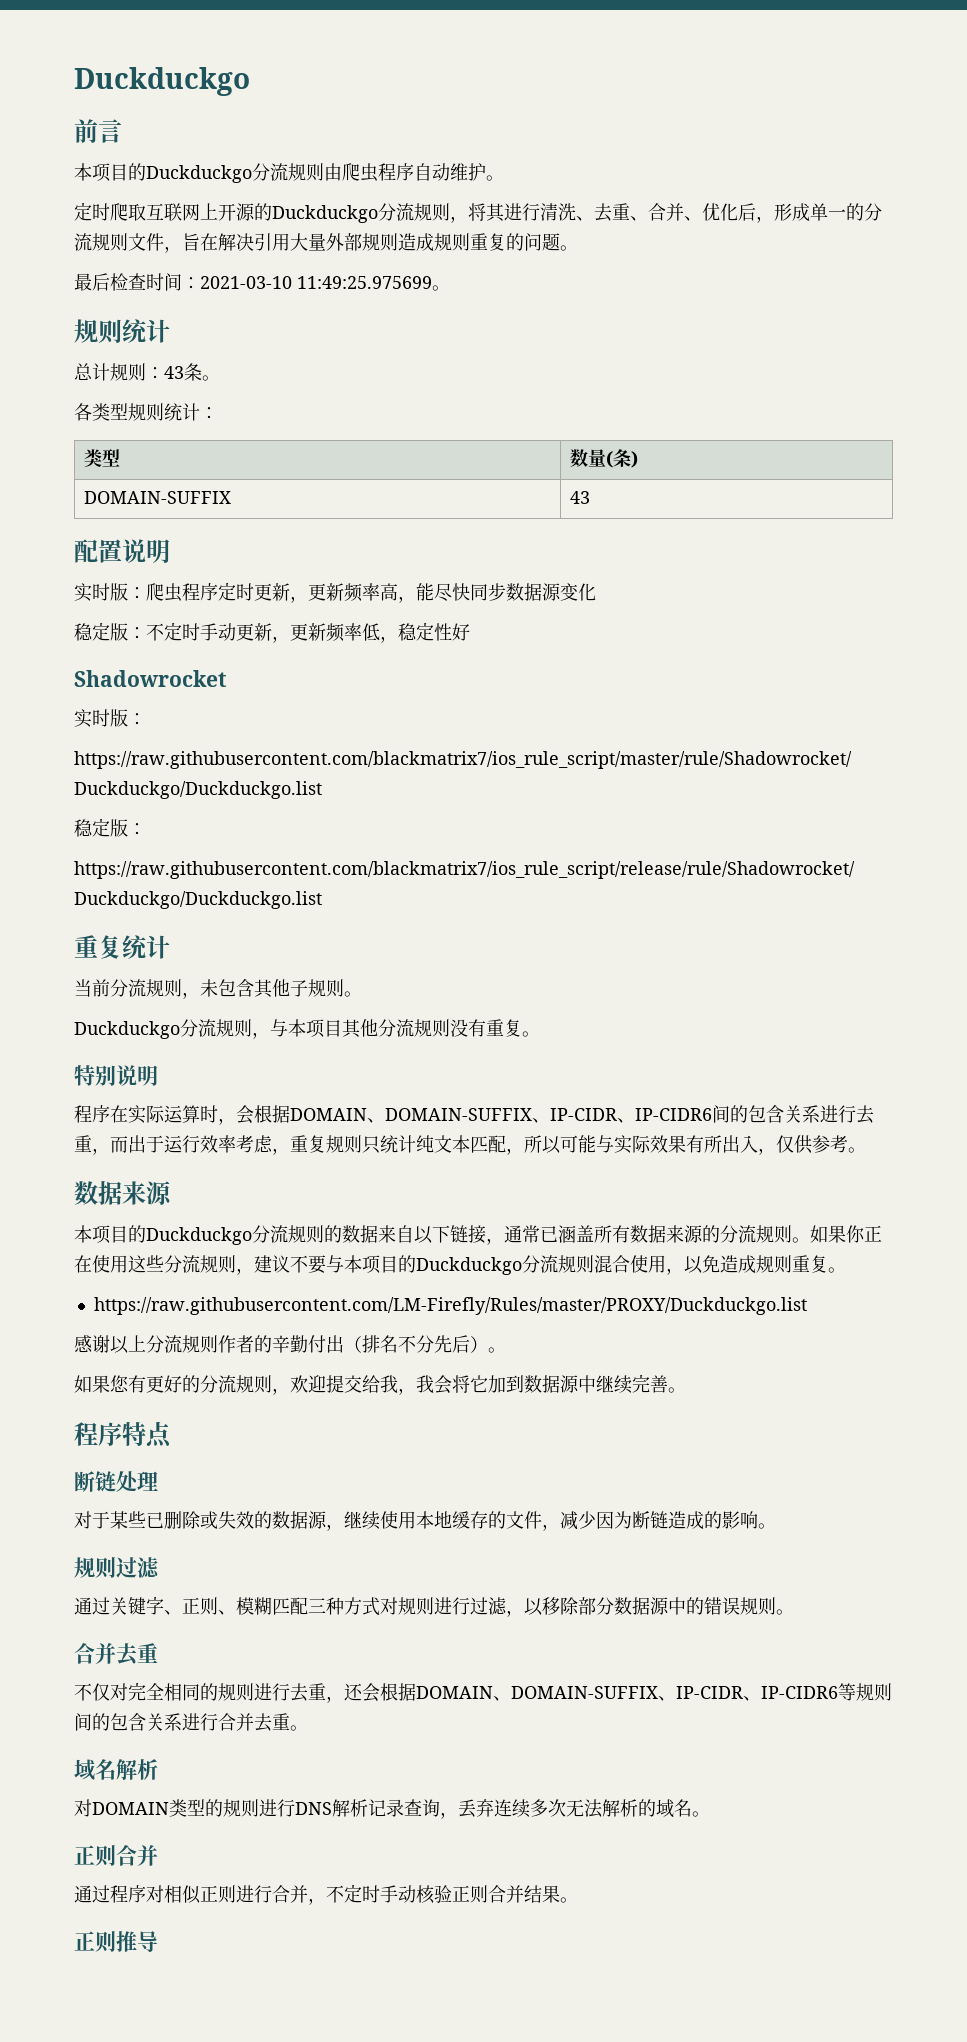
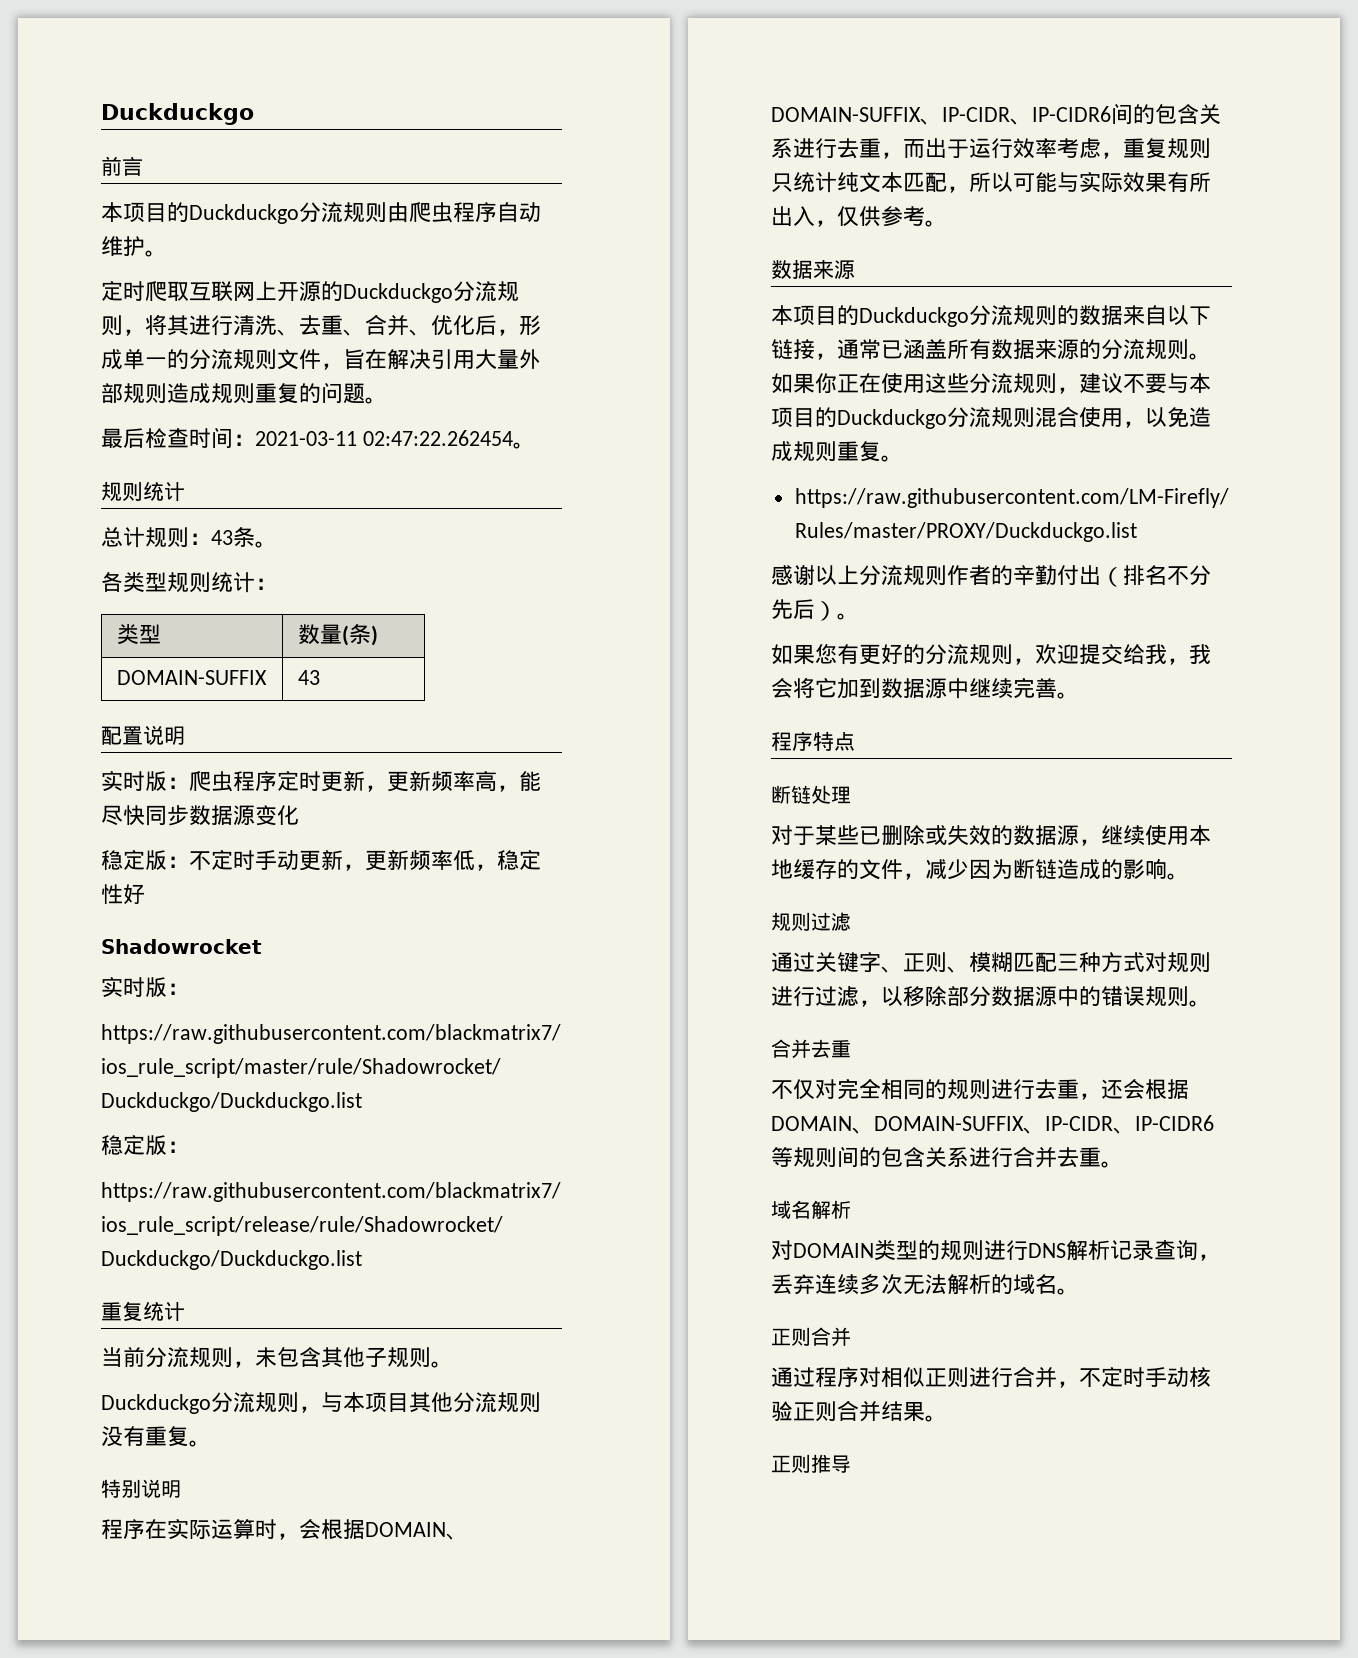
[200,276,432,289] 2021-03-10 11:49:25.975699 -> [255,430,513,446] 2021-03-11 02:47:22.262454

